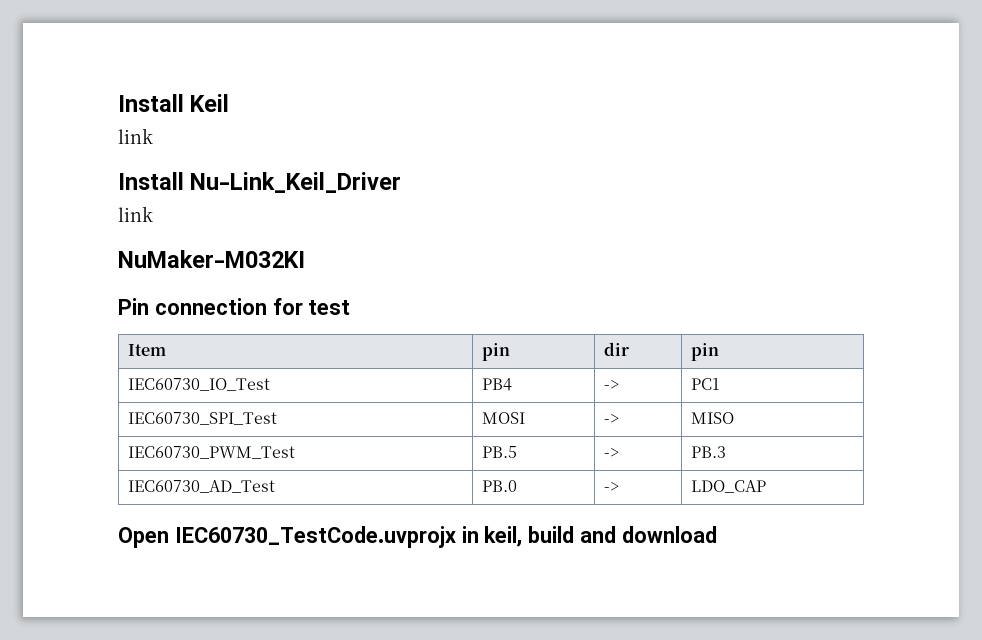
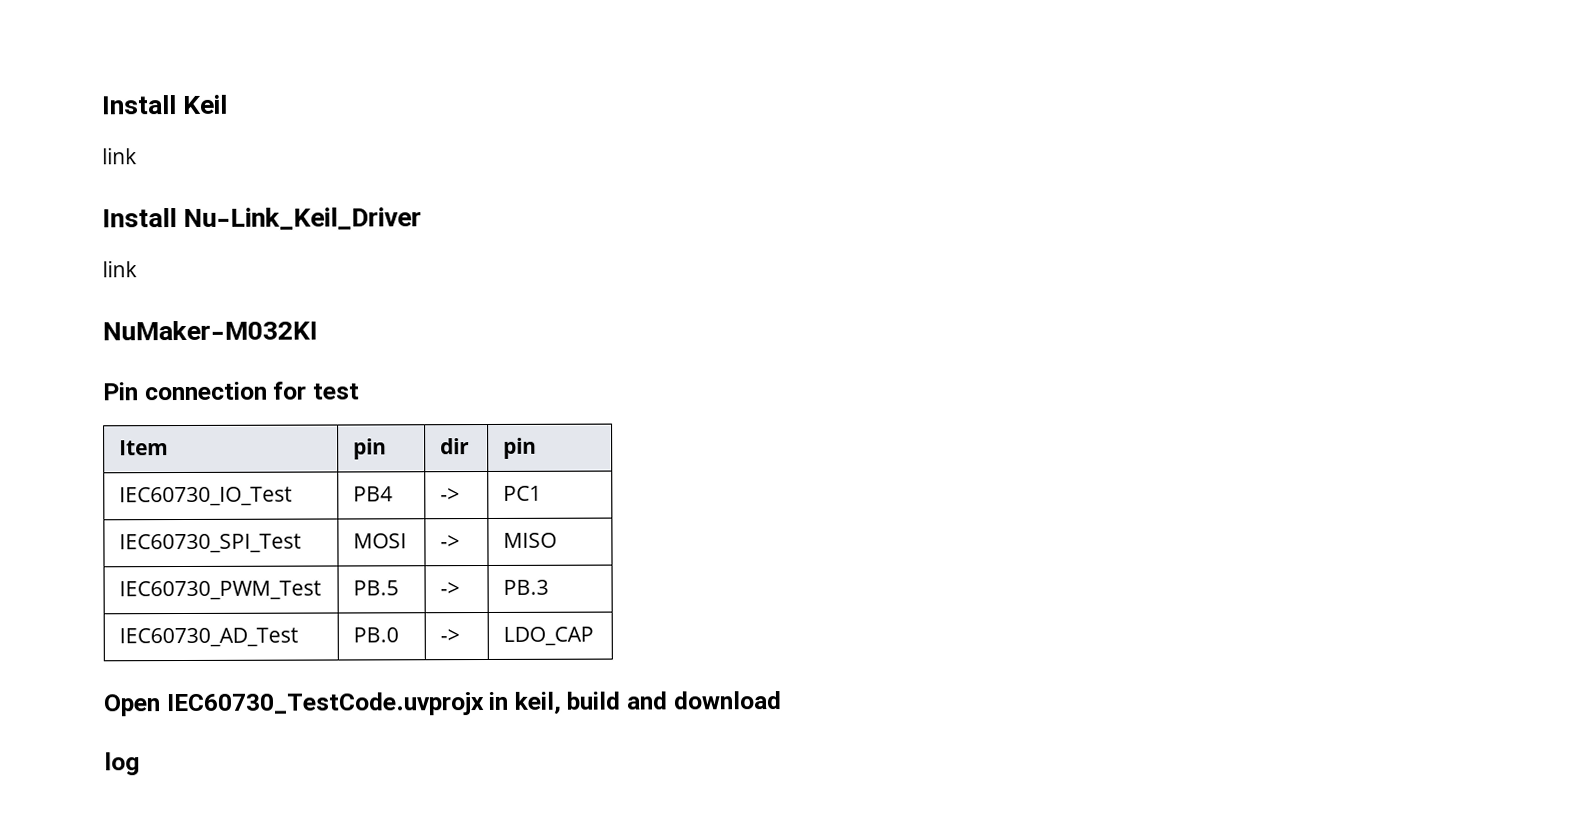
(717, 534) none -> [104,752,140,776] // log

